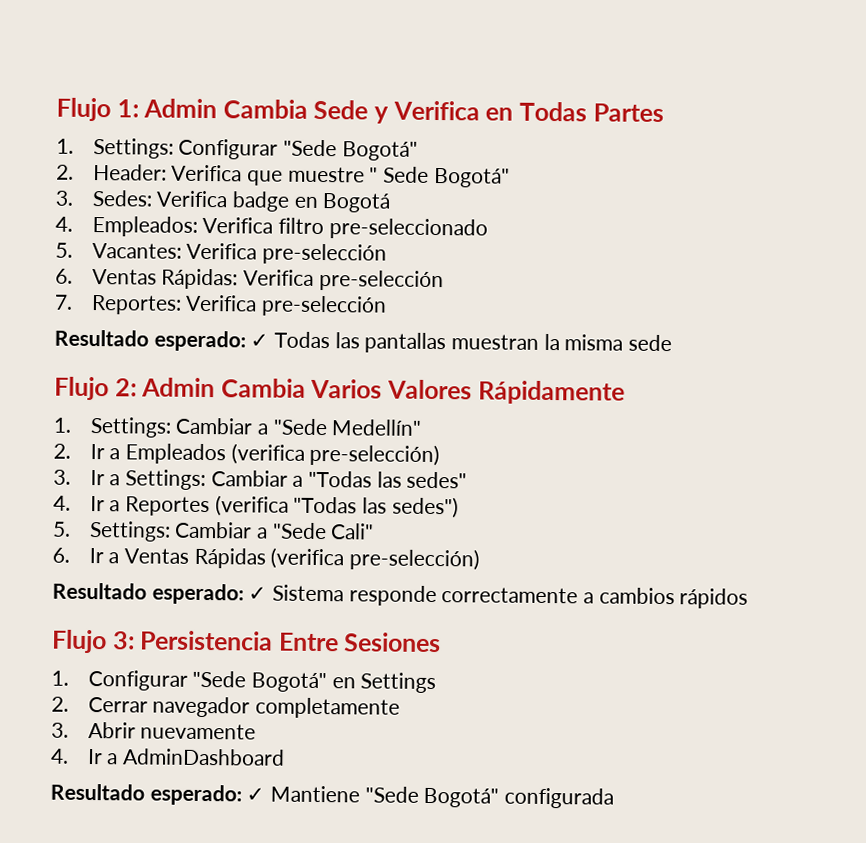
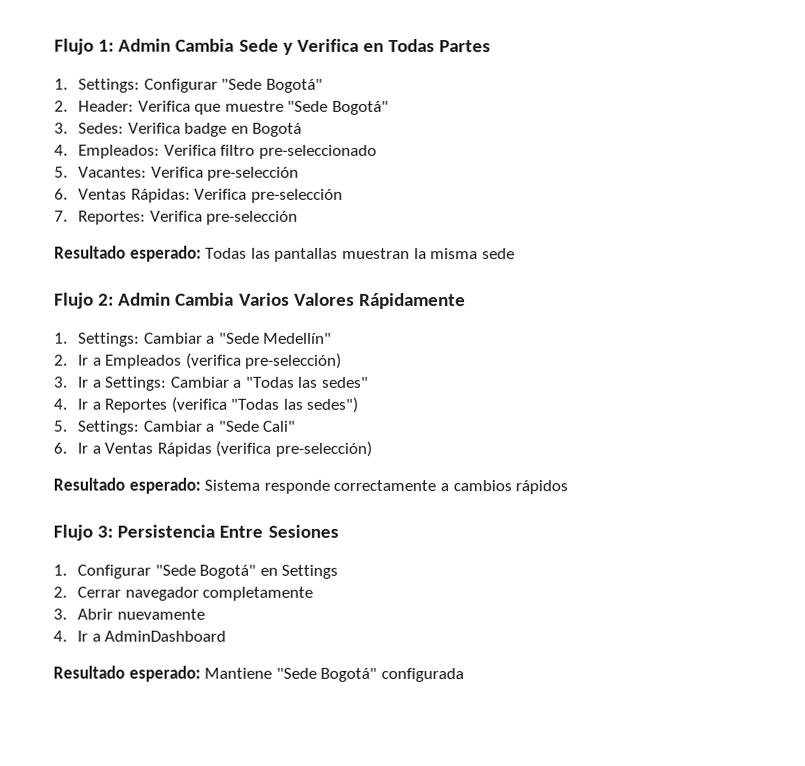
[369,166,430,183] " Sede -> [287,100,329,112] "Sede
[250,333,270,348] ✓ -> (202, 253) none
[248,586,268,601] ✓ -> (201, 485) none
[246,787,266,802] ✓ -> (201, 673) none

